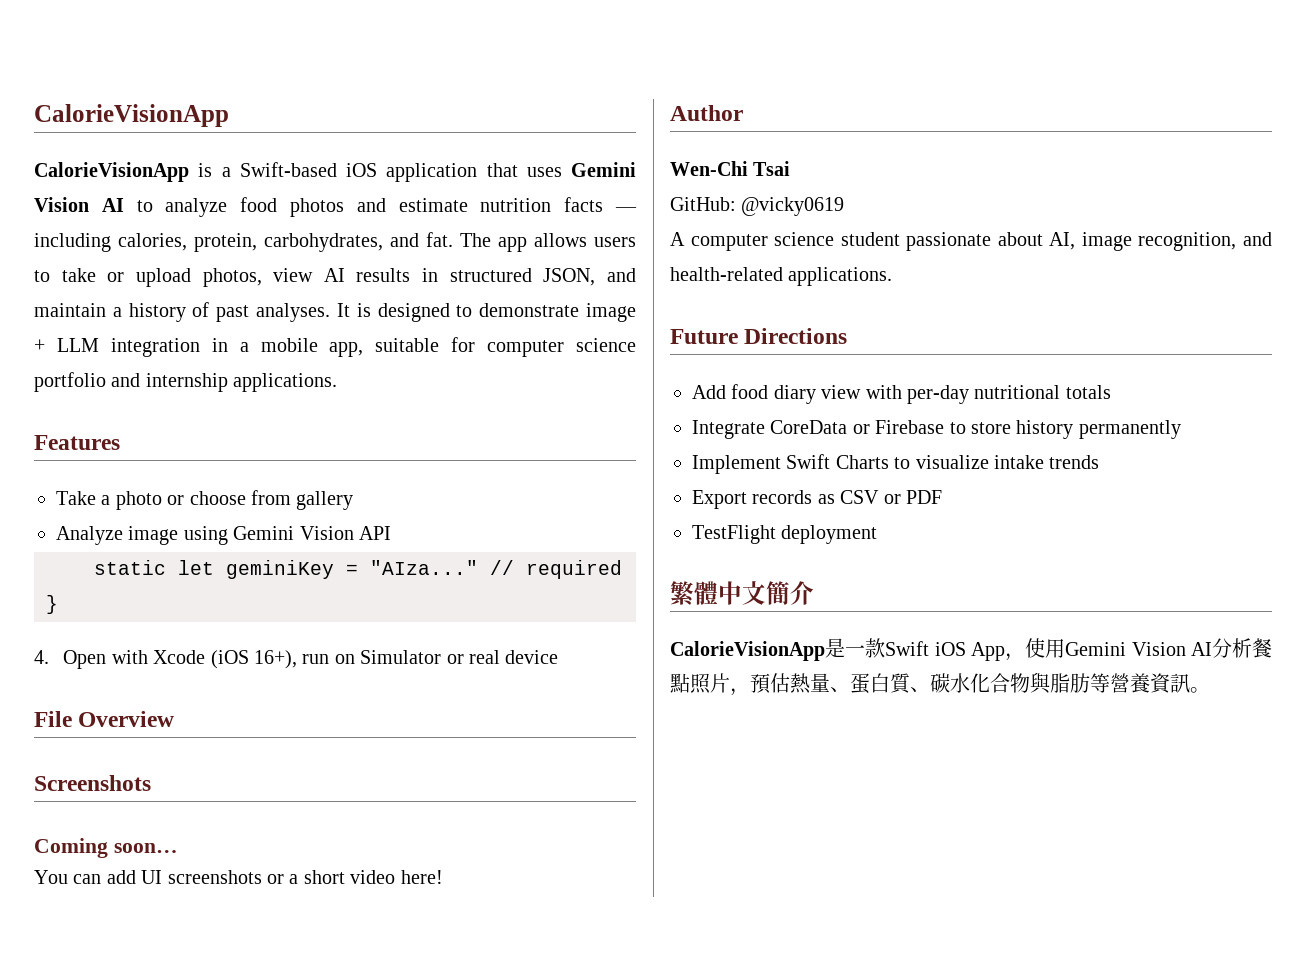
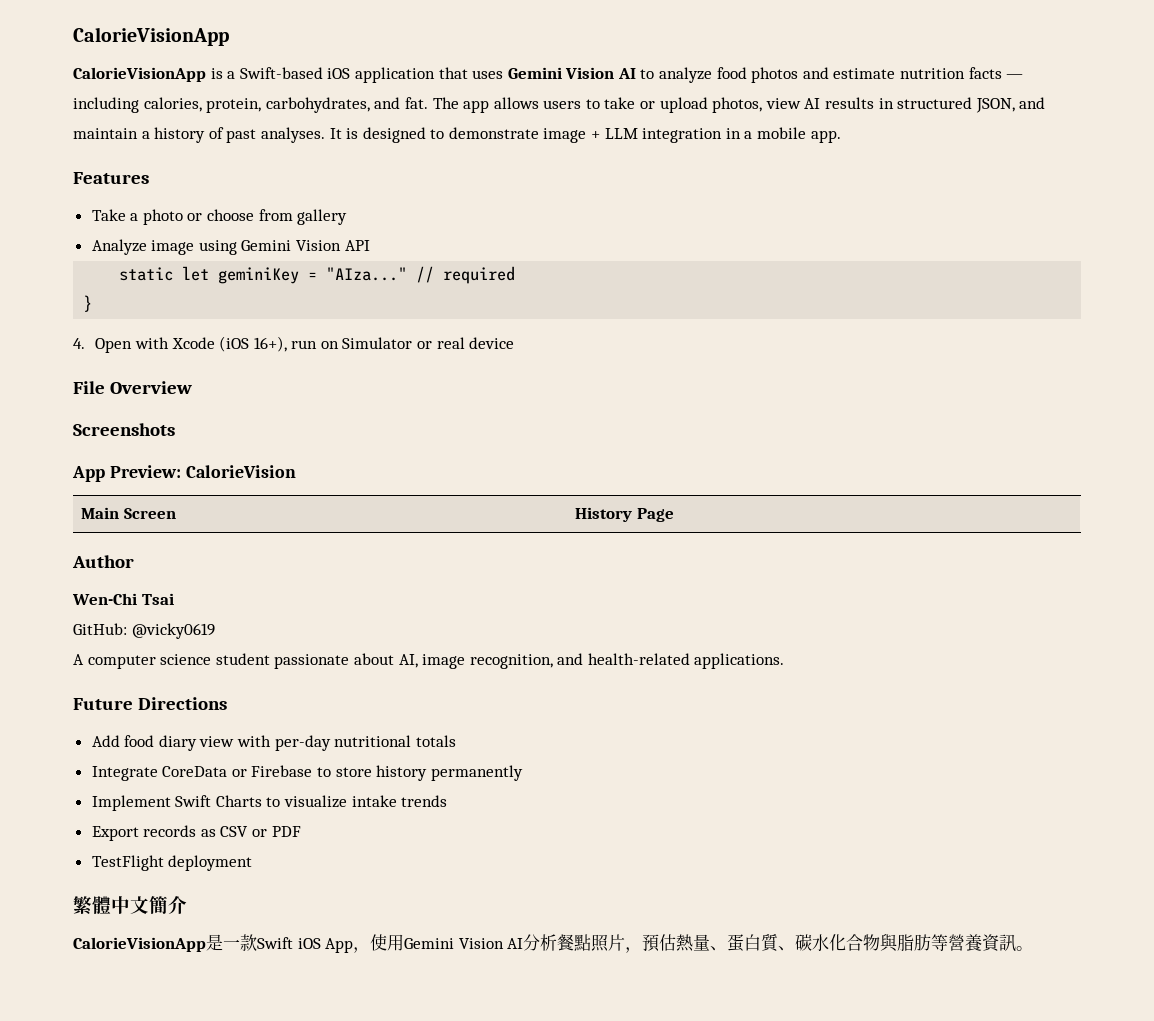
[329,337,636,357] [34,372,338,392] app, suitable for computer science portfolio and internship applications. -> [810,130,841,143] app.
[34,838,178,858] [34,870,443,884] Coming soon… // You can add UI screenshots or a short video here! -> [72,465,296,482] [81,507,176,519] [575,507,674,522] App Preview: CalorieVision // Main Screen | History Page

